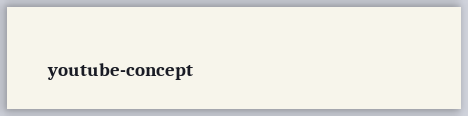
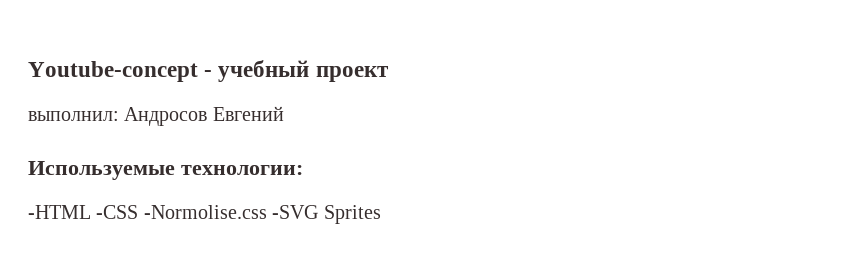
[47,63,193,80] youtube-concept -> [28,60,389,82] [28,106,284,126] [28,161,303,180] [28,205,381,224] Youtube-concept - учебный проект // выполнил: Андросов Евгений // Используемые технологии: // -HTML -CSS -Normolise.css -SVG Sprites

